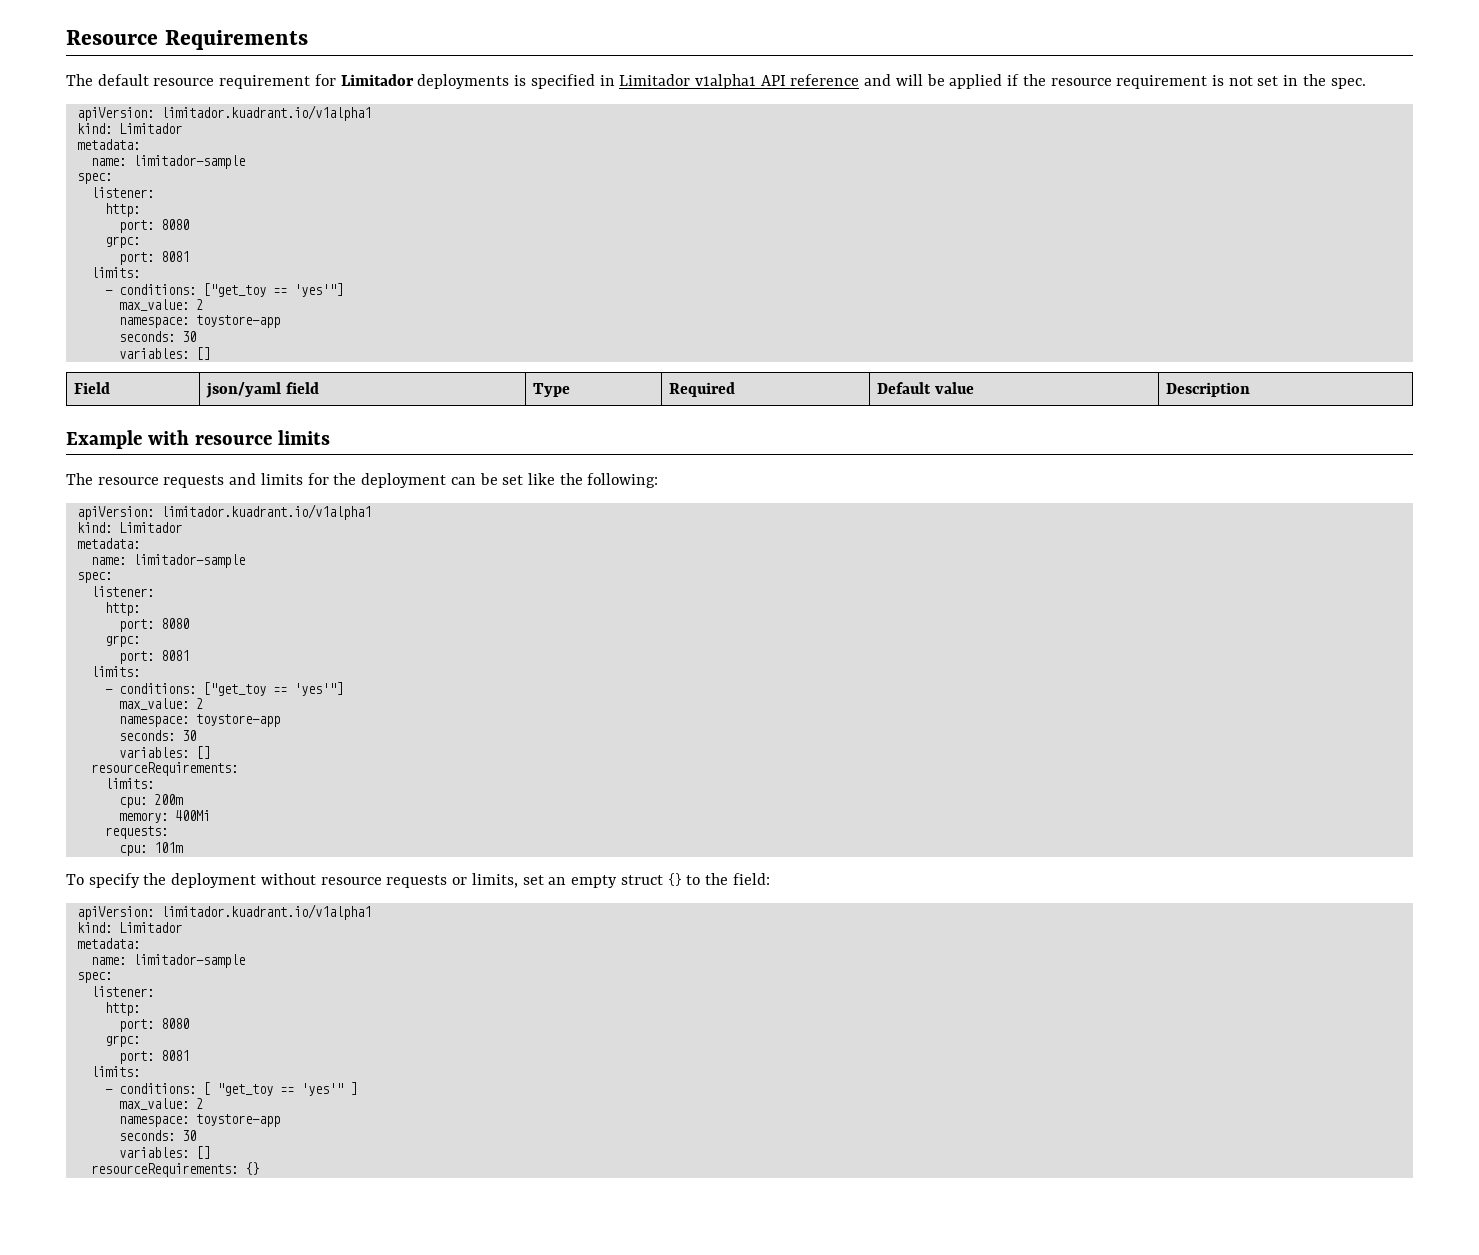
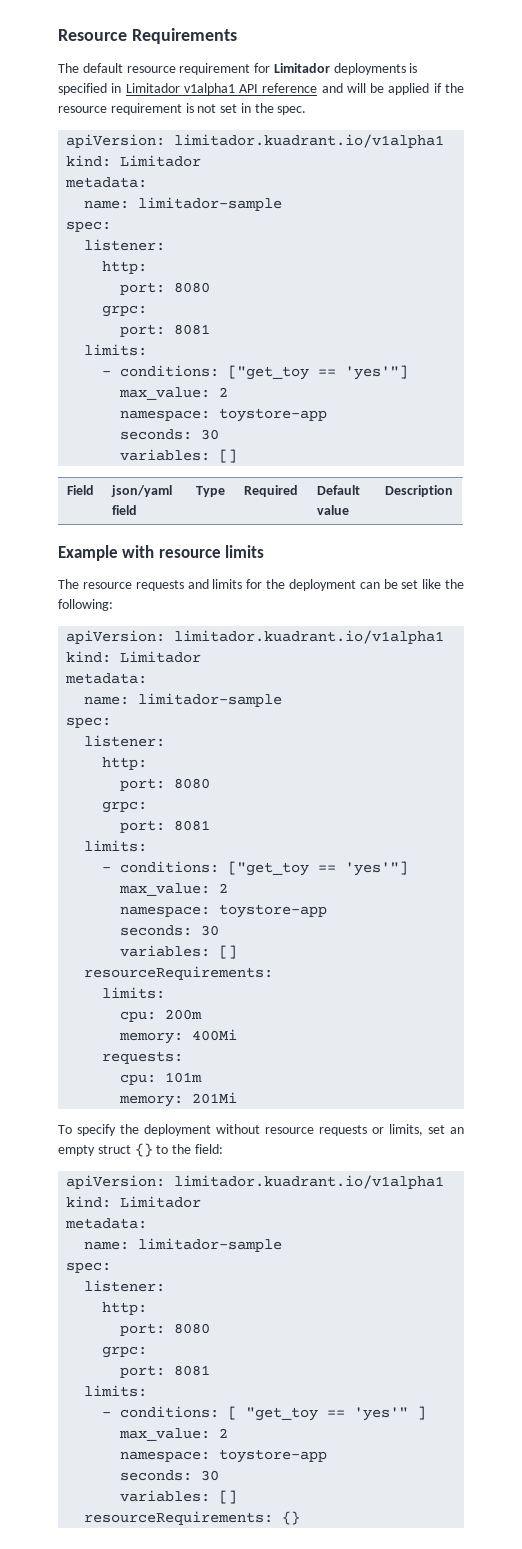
(183, 847) none -> [119,1092,238,1107] // memory: 201Mi

